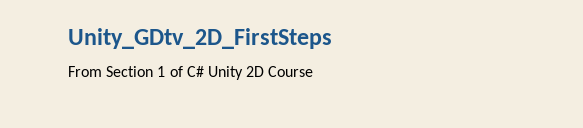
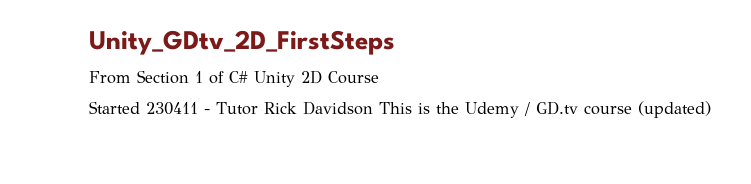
(314, 71) none -> [89,101,711,118] // Started 230411 - Tutor Rick Davidson This is the Udemy / GD.tv course (updated)

